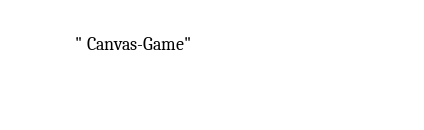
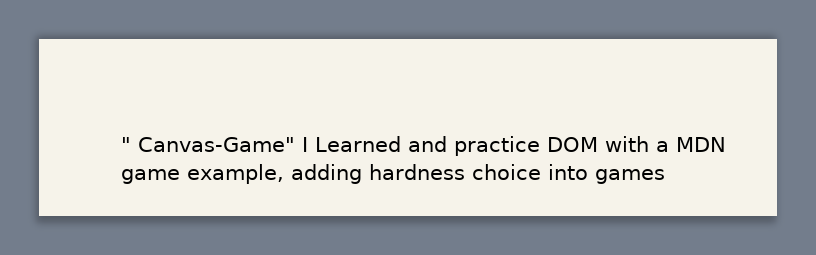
(191, 43) none -> [302,136,727,156] [121,164,665,184] I Learned and practice DOM with a MDN game example, adding hardness choice into games

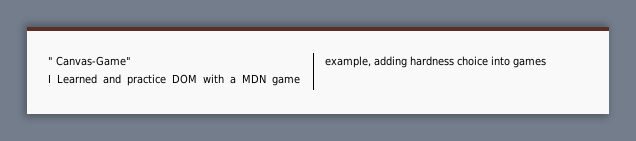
(295, 144) none -> (131, 61) //

